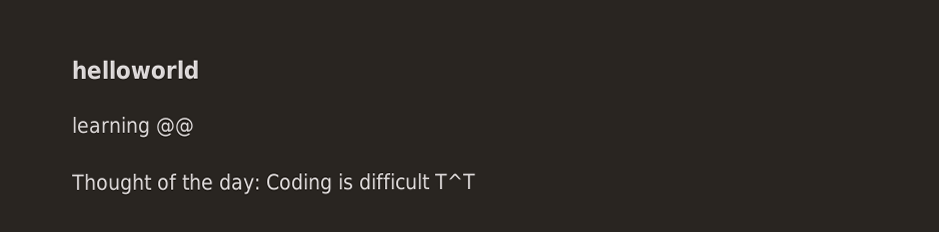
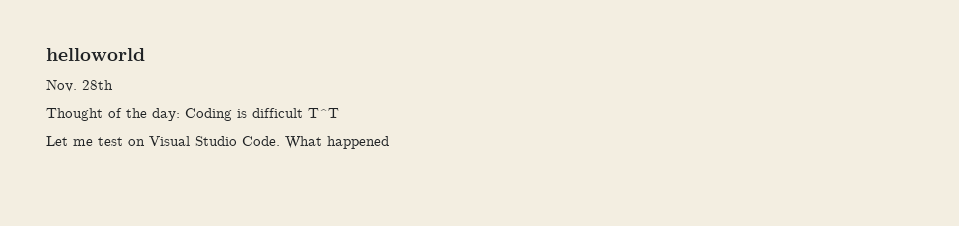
[72,116,195,138] learning @@ -> [46,79,113,92] Nov. 28th
(476, 181) none -> [46,136,389,149] // Let me test on Visual Studio Code. What happened

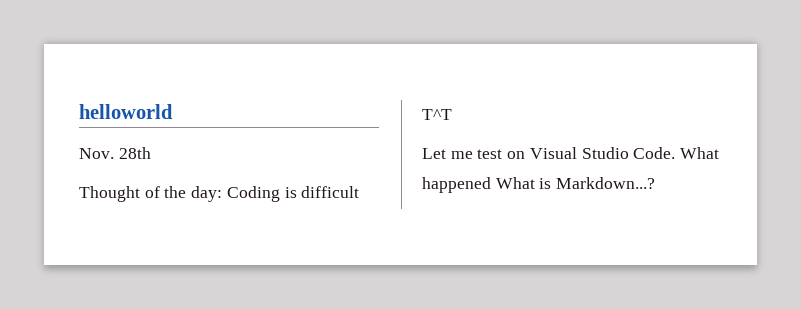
(389, 142) none -> [495,177,656,189] What is Markdown...?

